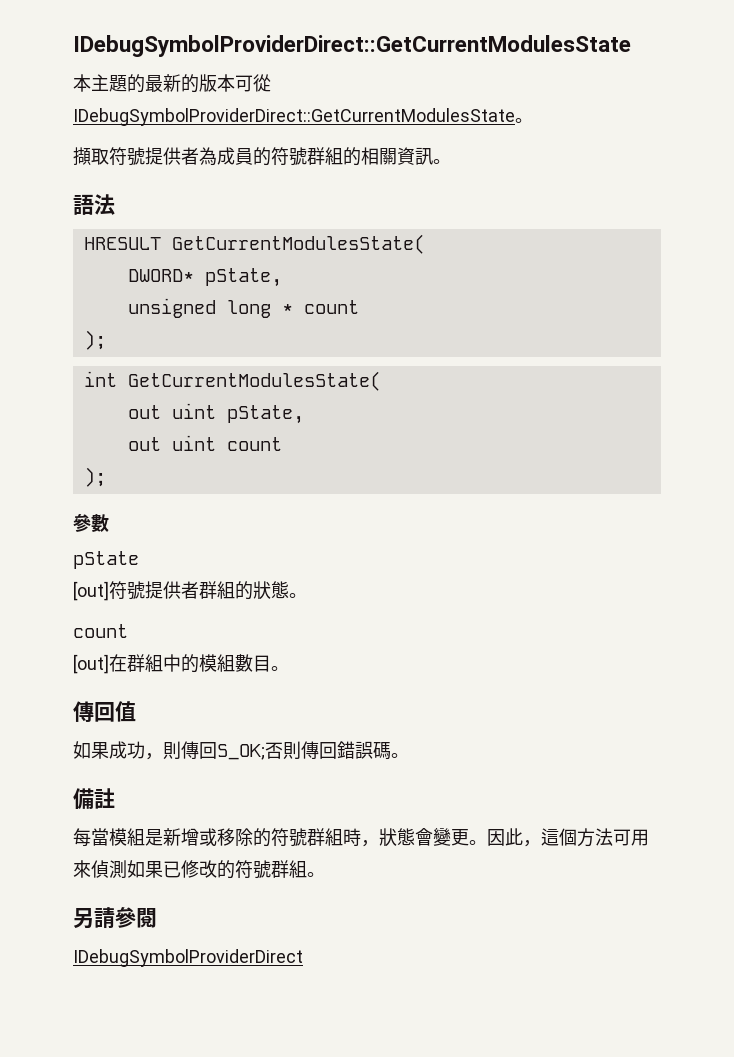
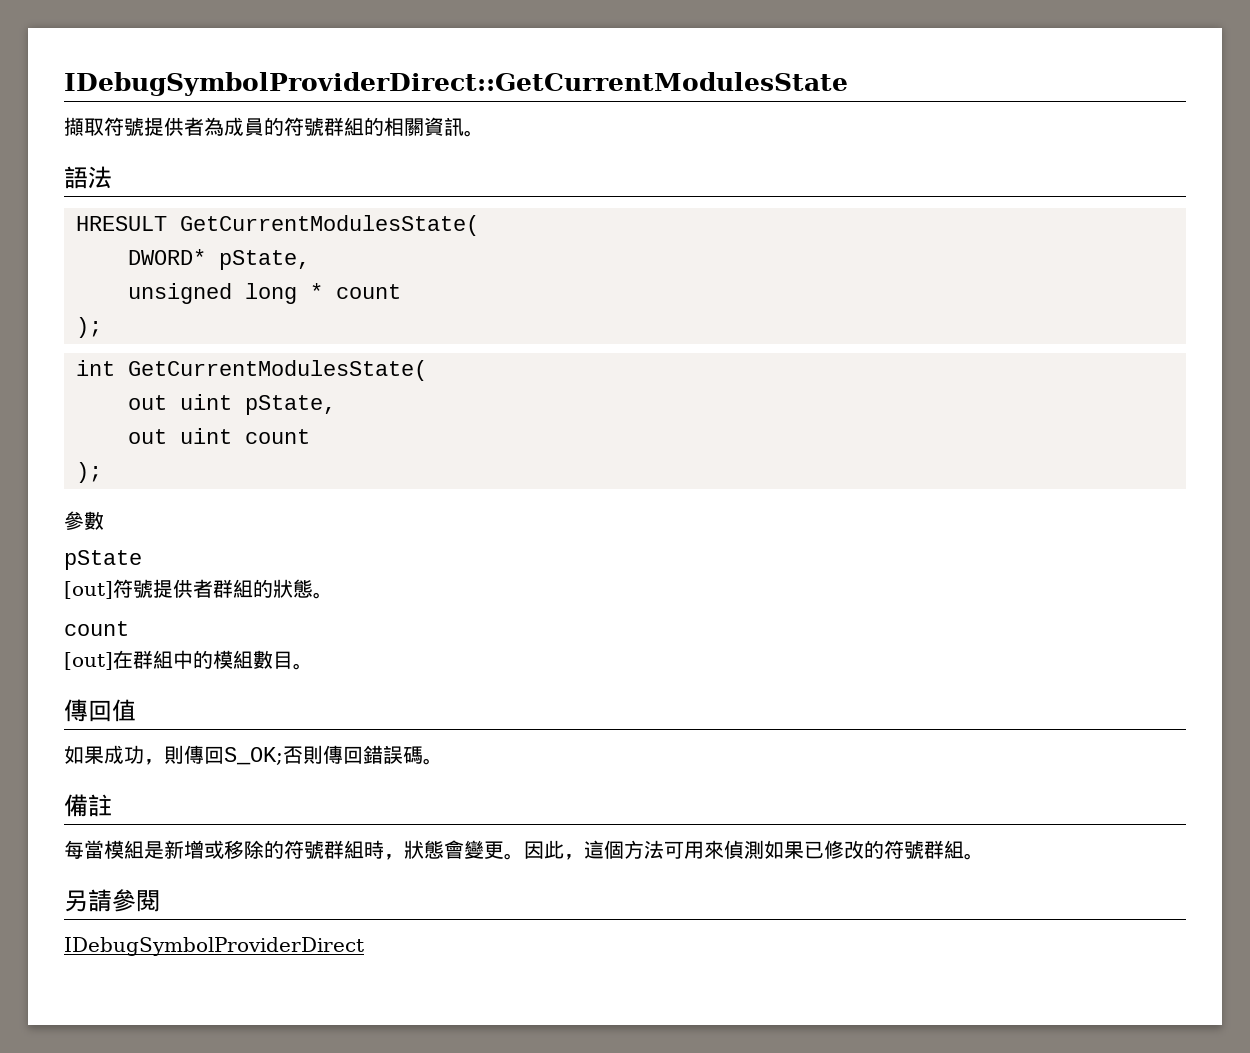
[73,35,631,57] [73,74,271,93] [73,108,533,126] IDebugSymbolProviderDirect::GetCurrentModulesState // 本主題的最新的版本可從IDebugSymbolProviderDirect::GetCurrentModulesState。 -> [64,72,848,96] IDebugSymbolProviderDirect::GetCurrentModulesState

